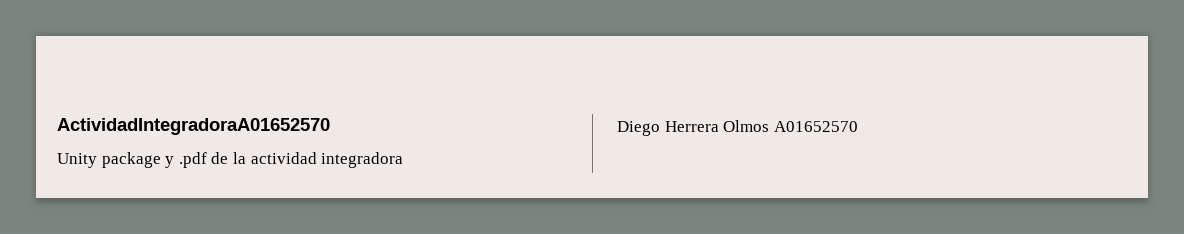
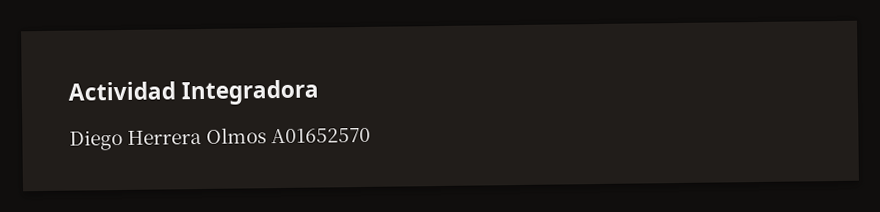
[57,118,330,135] [57,152,404,168] ActividadIntegradoraA01652570 // Unity package y .pdf de la actividad integradora -> [68,79,320,106] Actividad Integradora

